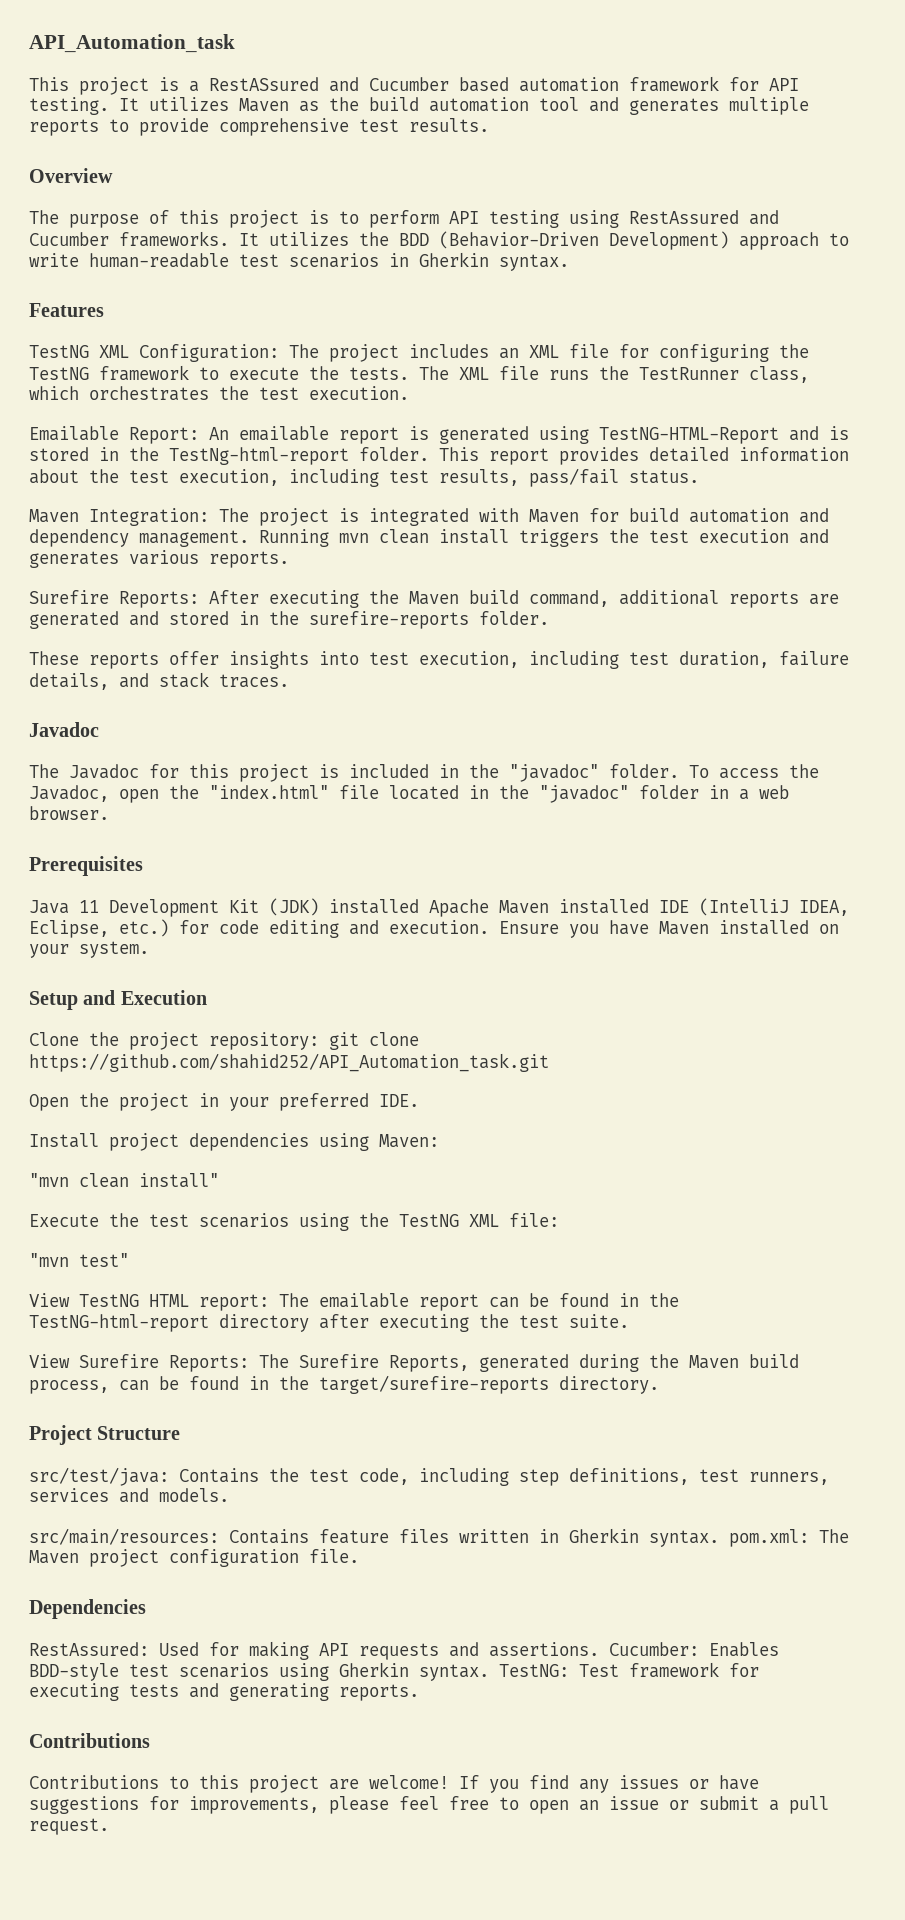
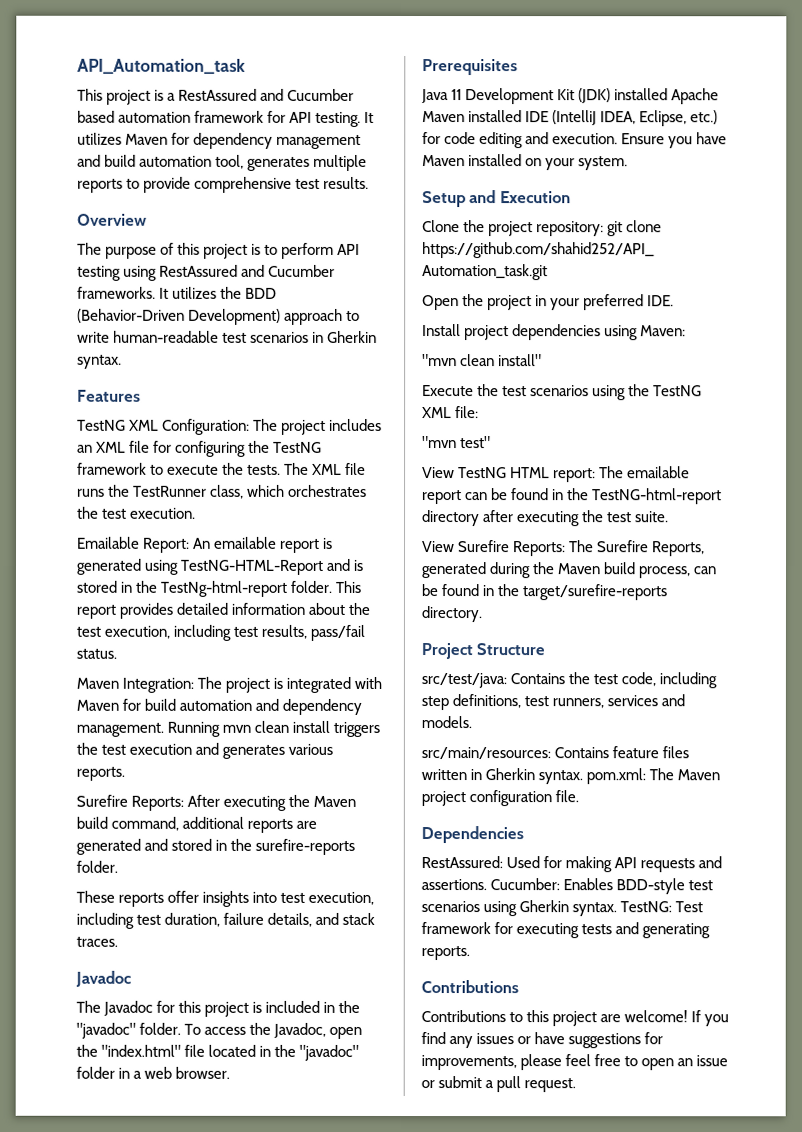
[209,77,319,91] RestASsured -> [178,88,258,101] RestAssured
[299,97,619,112] as the build automation tool and -> [171,132,362,149] [77,154,245,169] for dependency management and build automation tool,

